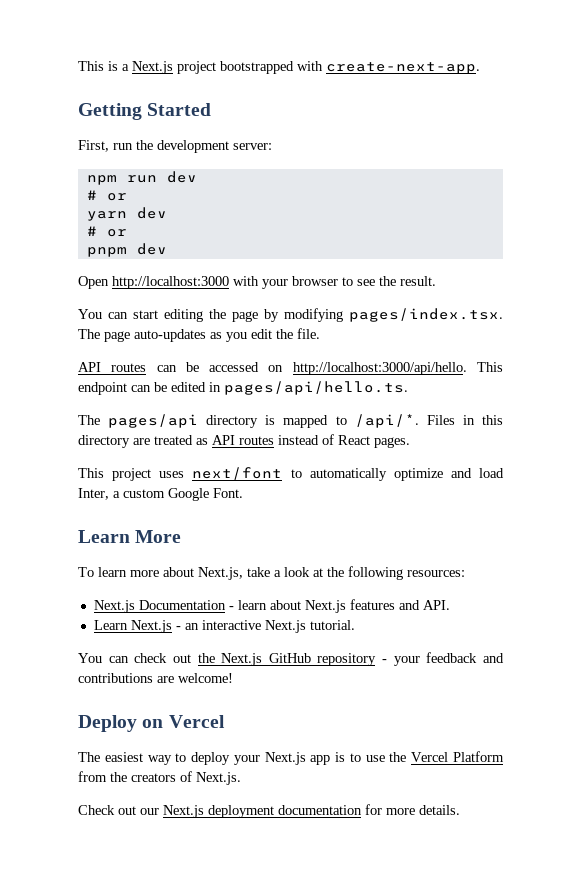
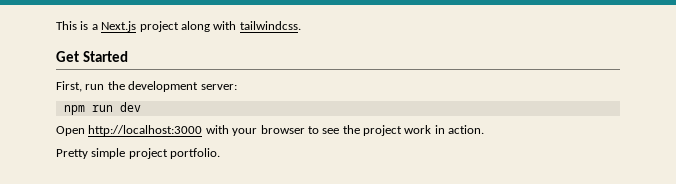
[220,61,480,74] [78,103,142,120] bootstrapped with create-next-app. // Getting -> [180,21,301,32] [56,51,79,62] along with tailwindcss. // Get
[86,190,127,201] [86,207,167,221] [86,226,127,237] [86,243,167,257] // # or // yarn dev // # or // pnpm dev -> (141, 107) none
[400,276,436,286] [78,308,503,322] [78,328,320,342] [78,362,503,375] [78,381,408,395] [78,414,503,428] [78,434,410,448] [78,467,504,481] [78,488,243,501] [78,530,182,543] [78,566,465,580] [93,599,450,613] [93,620,355,633] [78,652,504,666] [78,673,233,683] [78,715,225,732] [78,751,505,765] [78,771,241,785] [78,804,460,818] result. // You can start editing the page by modifying pages/index.tsx. The page auto-updates as you edit the file. // API routes can be accessed on http://localhost:3000/api/hello. This endpoint can be edited in pages/api/hello.ts. // The pages/api directory is mapped to /api/*. Files in this directory are treated as API routes instead of React pages. // This project uses next/font to automatically optimize and load Inter, a custom Google Font. // Learn More // To learn more about Next.js, take a look at the following resources: // Next.js Documentation - learn about Next.js features and API. // Learn Next.js - an interactive Next.js tutorial. // You can check out the Next.js GitHub repository - your feedback and contributions are welcome! // Deploy on Vercel // The easiest way to deploy your Next.js app is to use the Vercel Platform from the creators of Next.js. // Check out our Next.js deployment documentation for more details. -> [363,125,485,136] [56,148,221,159] project work in action. // Pretty simple project portfolio.

